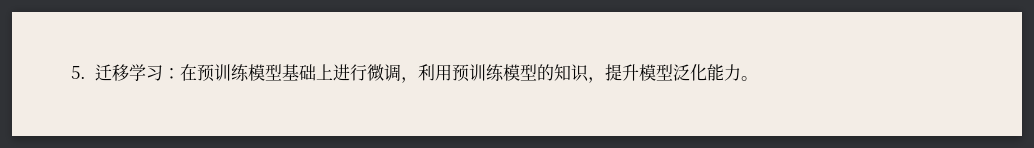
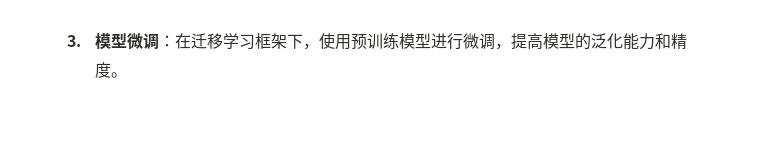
[71,64,673,83] 5.迁移学习：在预训练模型基础上进行微调，利用预训练模型的知识，提升模型 -> [67,33,591,50] 3.模型微调：在迁移学习框架下，使用预训练模型进行微调，提高模型的
(741, 72) none -> [654,33,687,49] [94,62,111,78] 和精度

